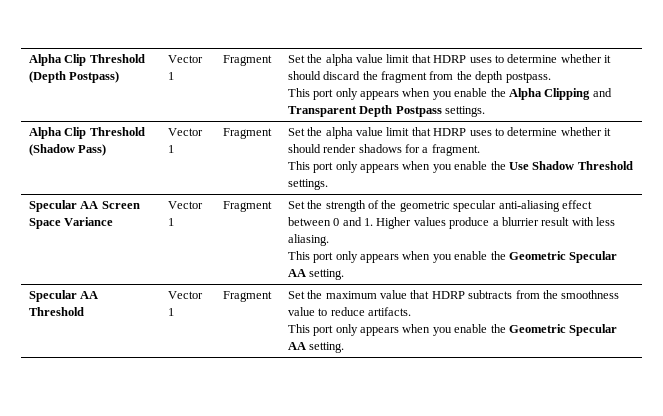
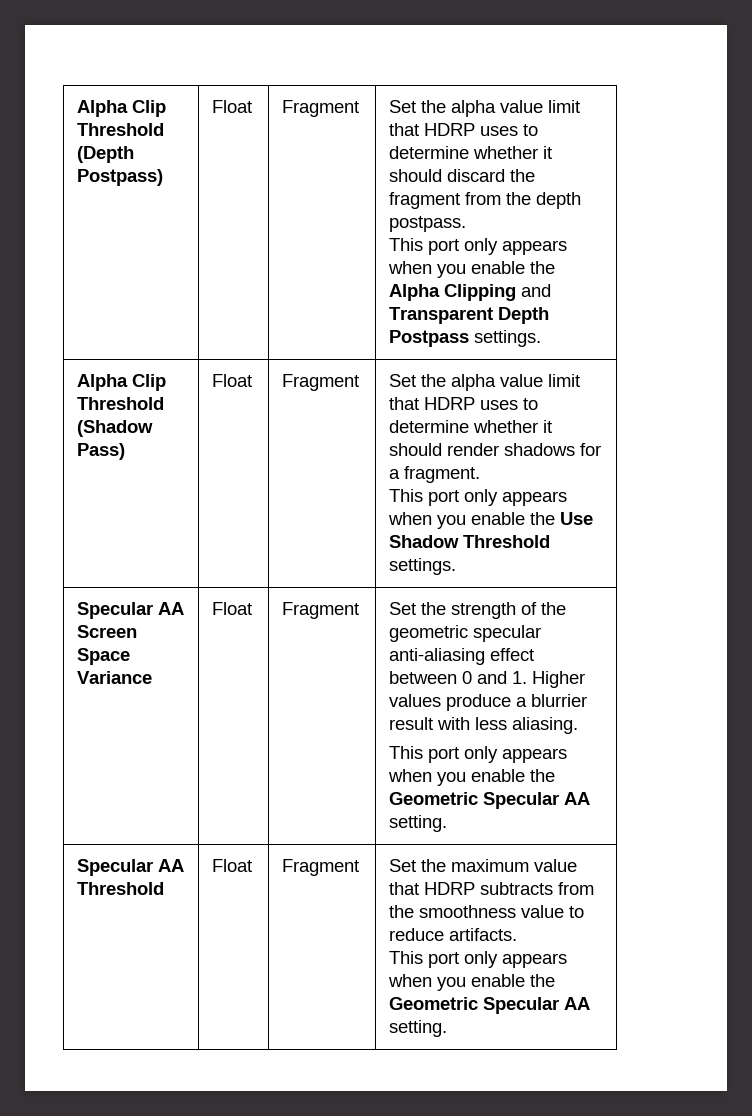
[167,55,203,63] [167,72,174,80] Vector 1 -> [212,100,253,113] Float
[167,128,203,136] [167,145,174,153] Vector 1 -> [212,374,253,387] Float
[167,201,203,209] [167,218,174,226] Vector 1 -> [212,602,253,615] Float
[167,291,203,299] [167,308,174,316] Vector 1 -> [212,859,253,872] Float

